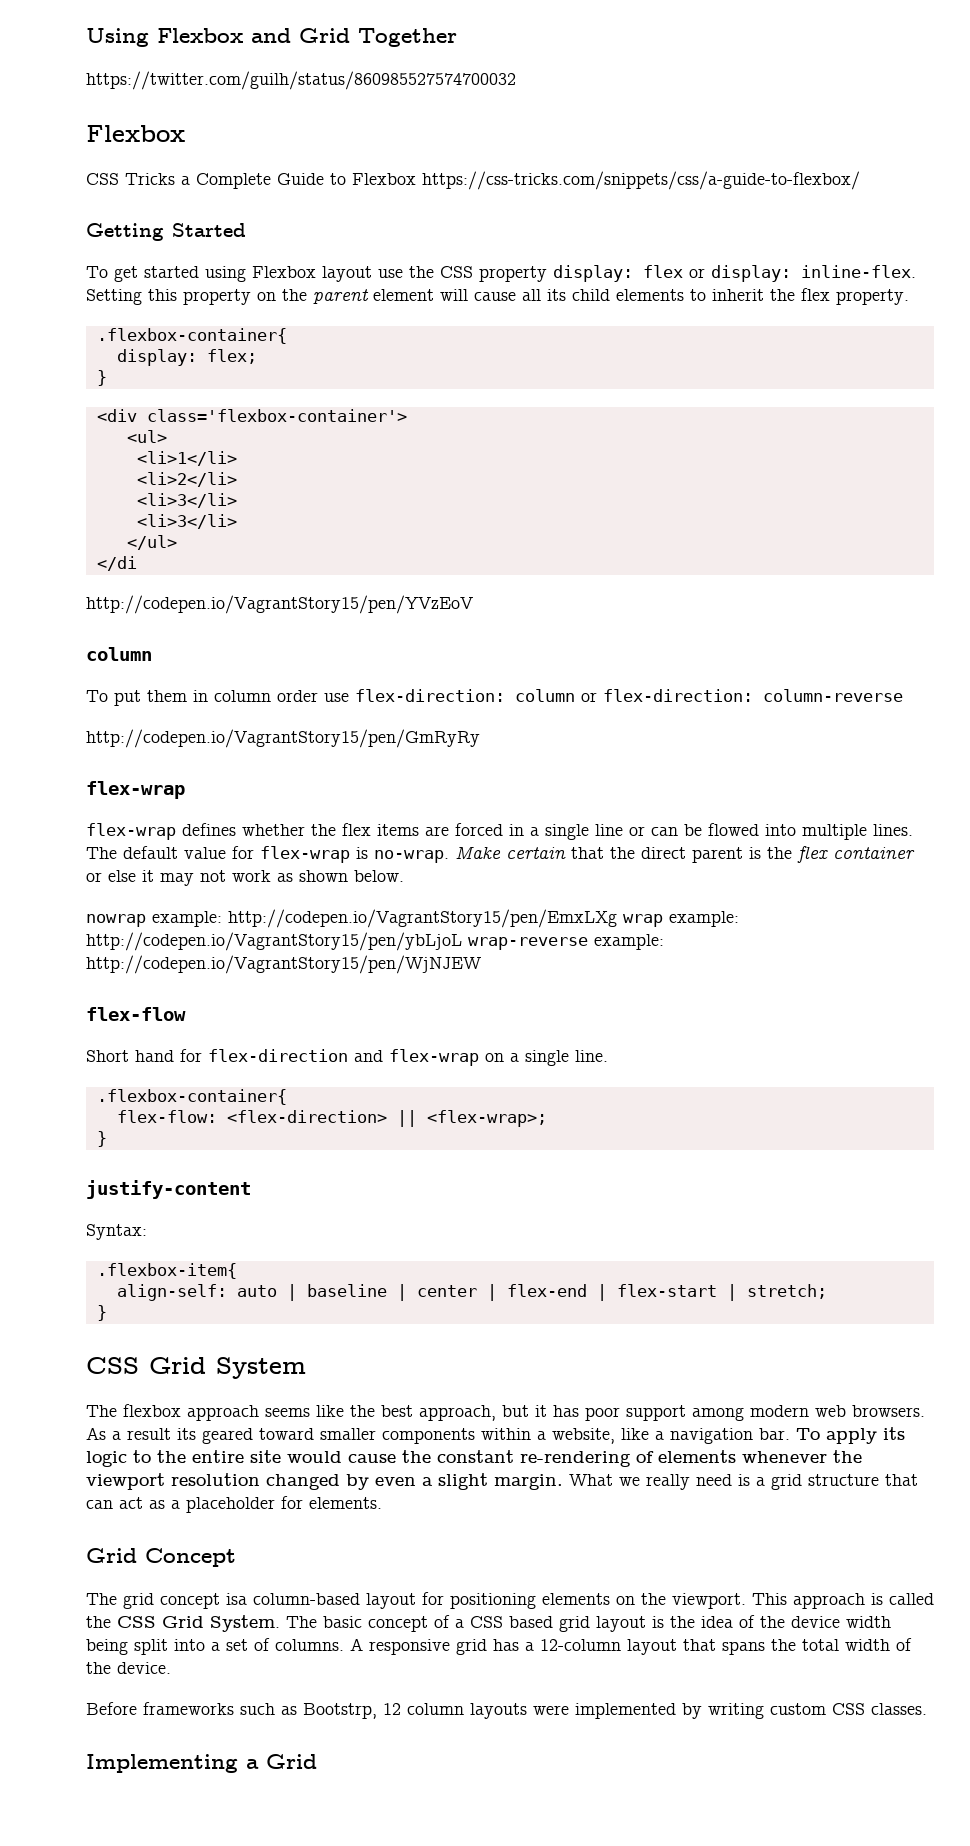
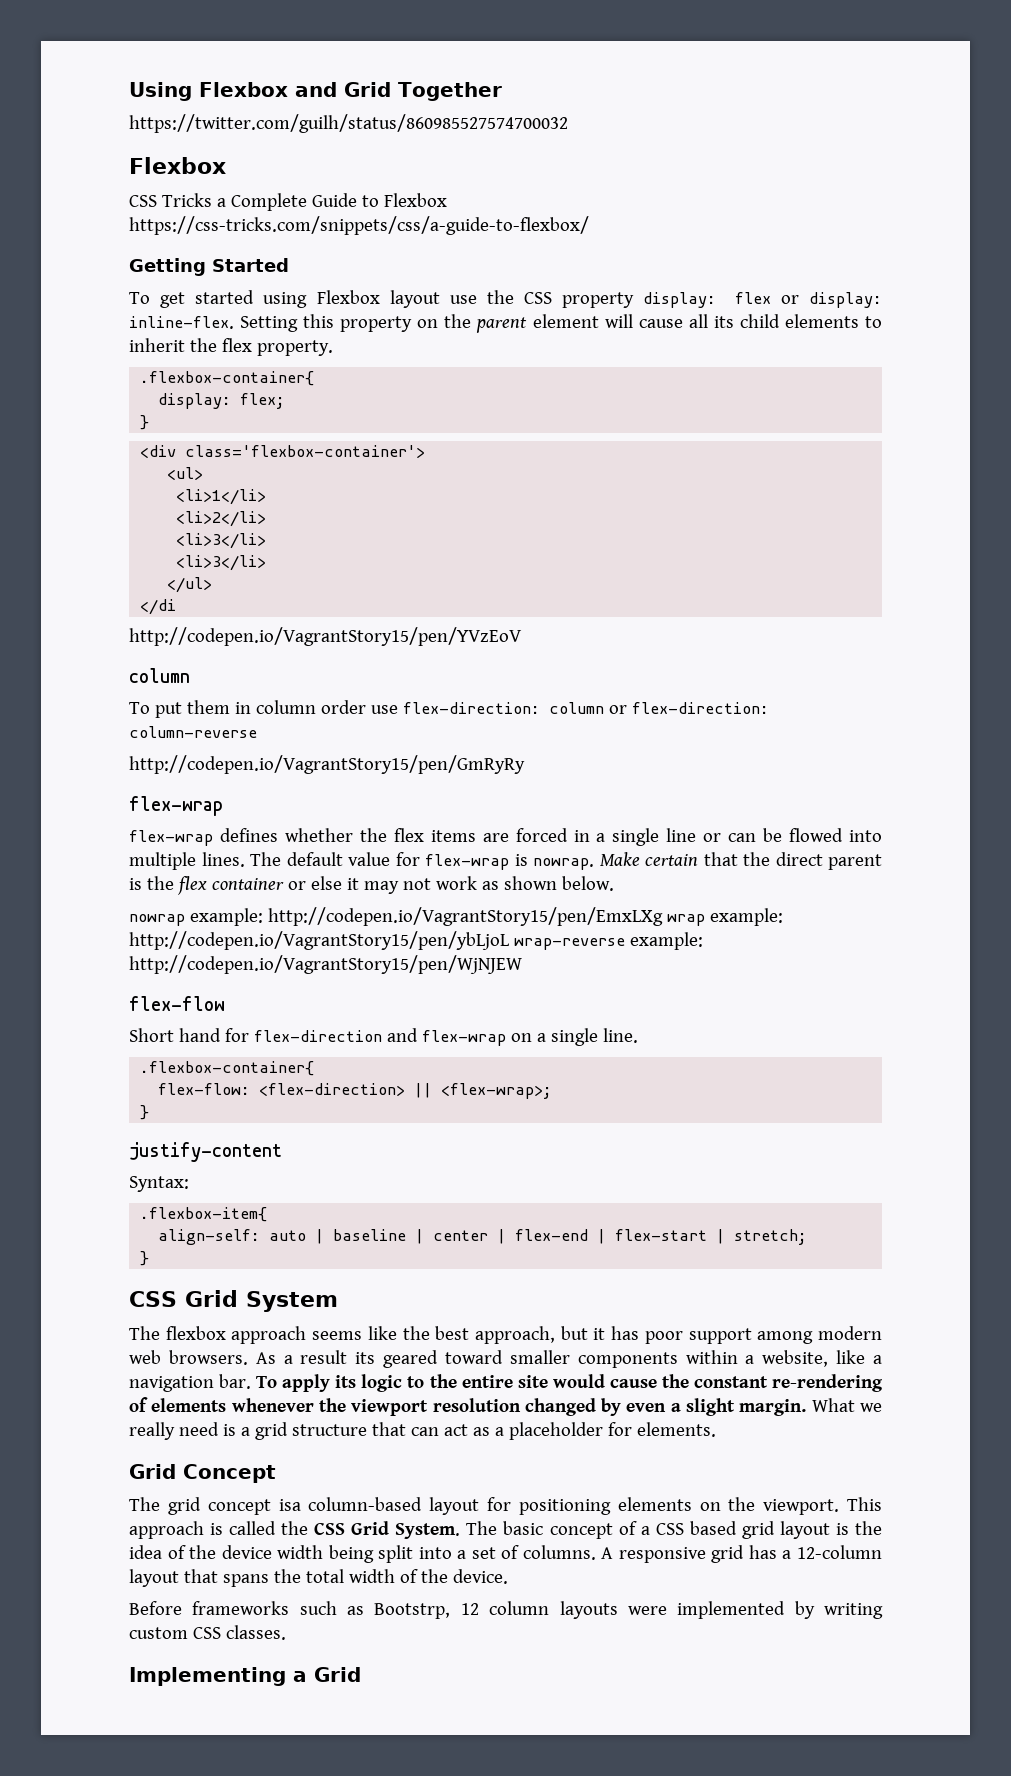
[374,850,449,863] no-wrap. -> [533,858,594,870] nowrap.

